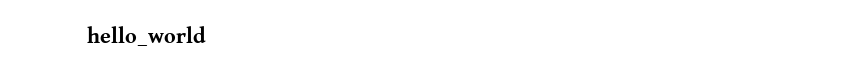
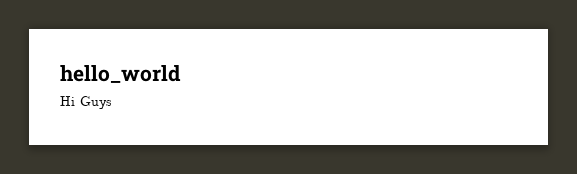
(206, 36) none -> [60,96,112,109] // Hi Guys

